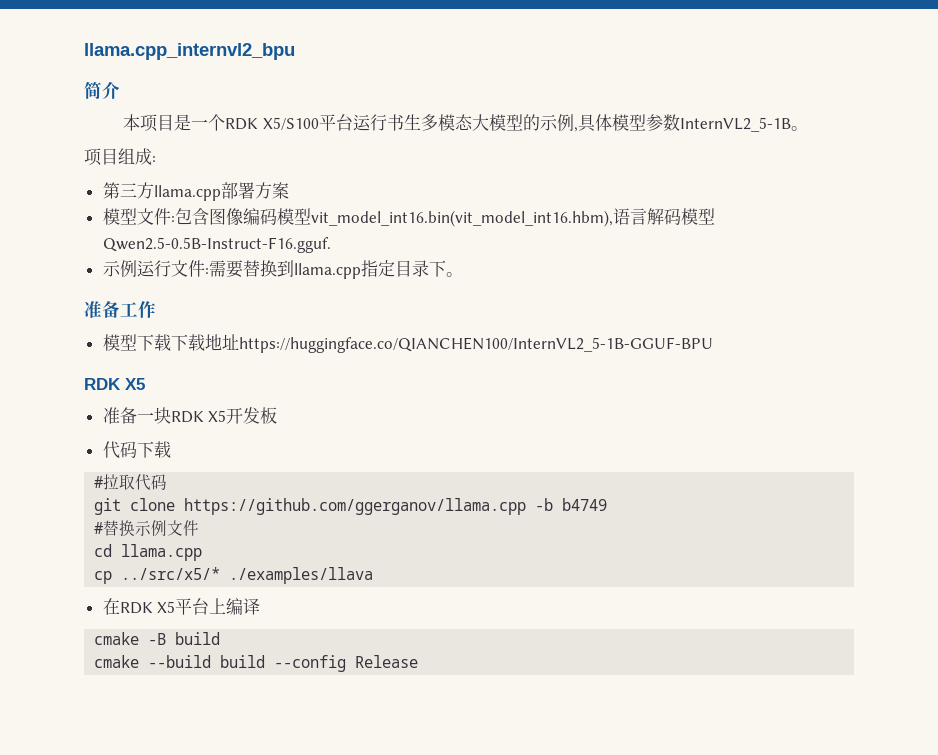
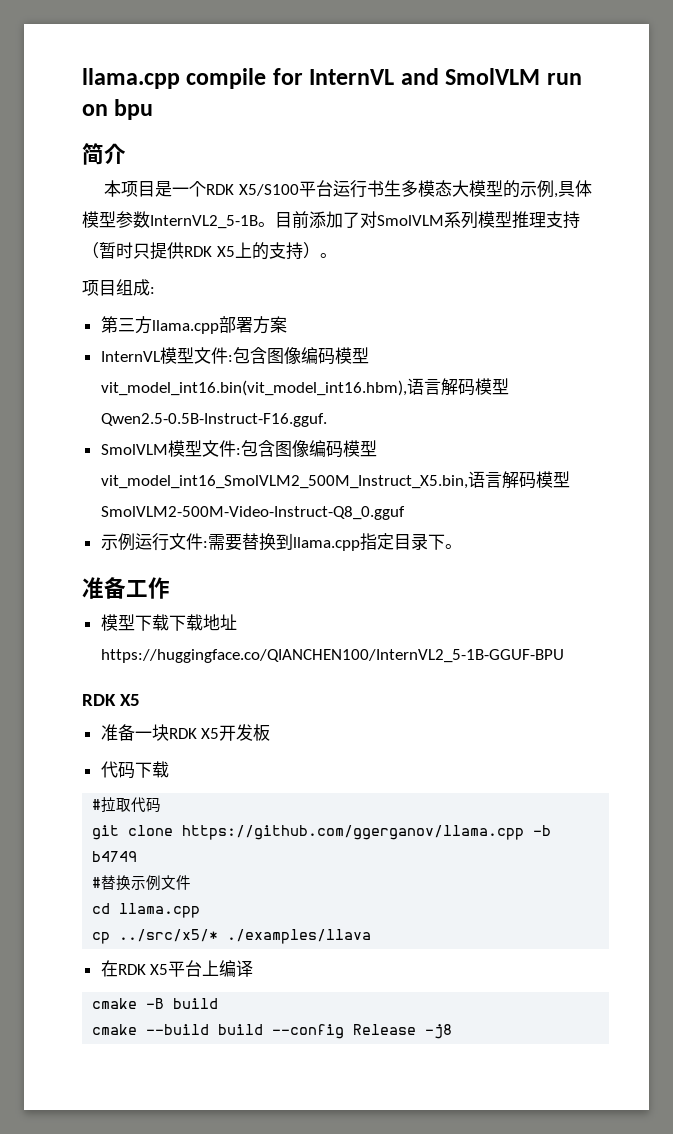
[84,43,295,60] llama.cpp_internvl2_bpu -> [82,68,582,89] [82,99,154,120] llama.cpp compile for InternVL and SmolVLM run on bpu
(809, 128) none -> [275,211,580,229] [82,242,337,260] 目前添加了对SmolVLM系列模型推理支持（暂时只提供RDK X5上的支持）。
(289, 190) none -> [100,351,160,362] InternVL
(331, 245) none -> [100,440,377,458] [100,471,570,489] [100,506,405,520] // SmolVLM模型文件:包含图像编码模型vit_model_int16_SmolVLM2_500M_Instruct_X5.bin,语言解码模型SmolVLM2-500M-Video-Instruct-Q8_0.gguf
(419, 661) none -> [425,1024,453,1039] -j8

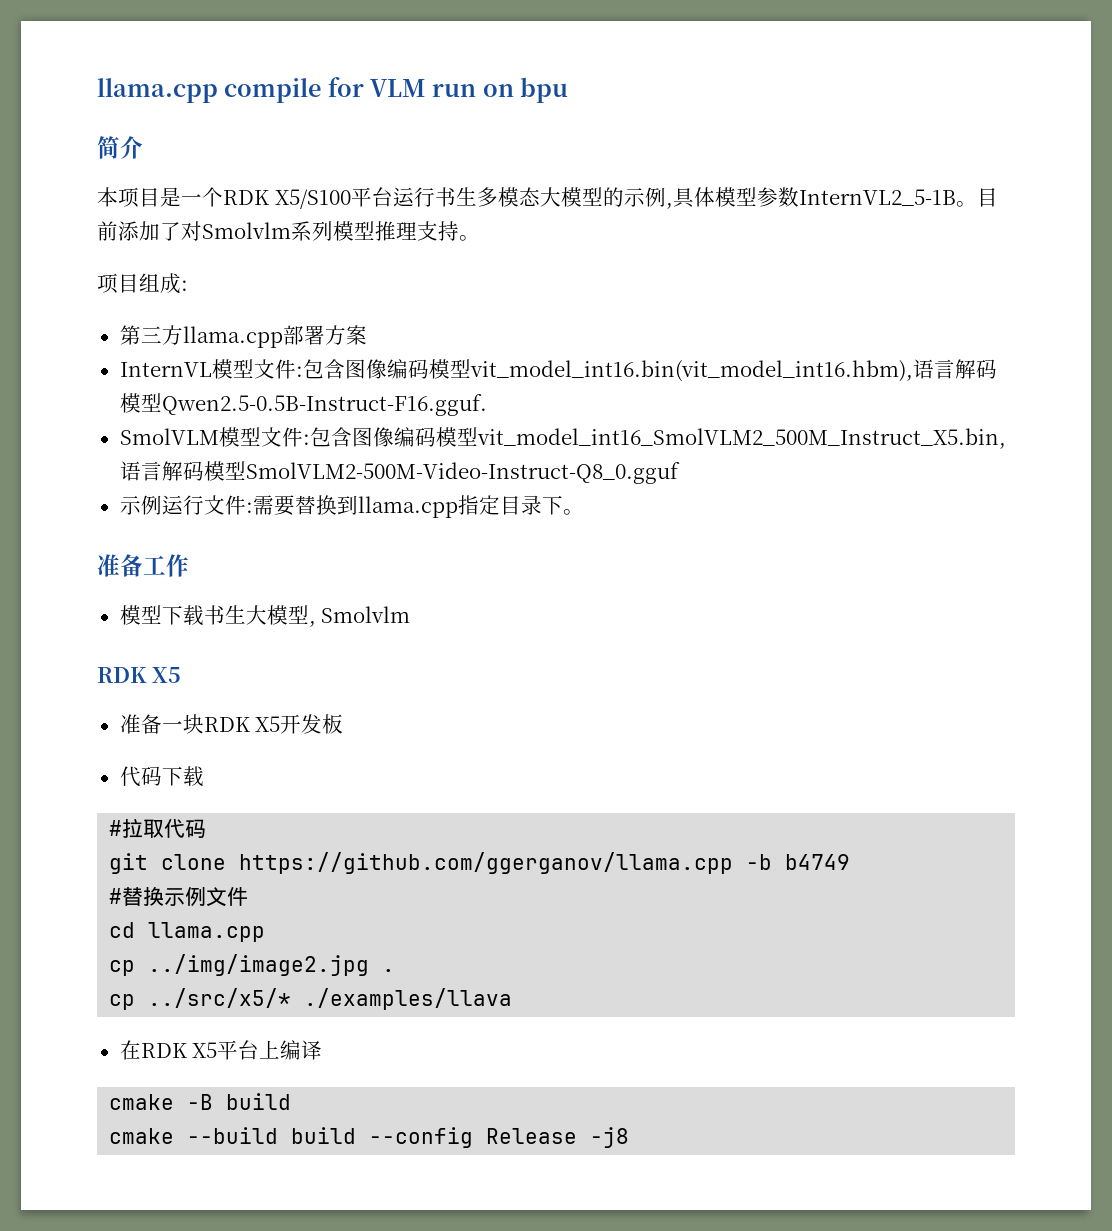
[309,68,541,85] InternVL and SmolVLM -> [370,79,427,97] VLM
[377,215,444,226] SmolVLM -> [202,222,291,239] Smolvlm
[82,242,320,260] （暂时只提供RDK X5上的支持） -> (459, 231) none
[168,614,237,631] [100,649,564,663] 下载地址https://huggingface.co/QIANCHEN100/InternVL2_5-1B-GGUF-BPU -> [203,605,411,627] 书生大模型, Smolvlm
(201, 910) none -> [109,954,396,976] // cp ../img/image2.jpg .

